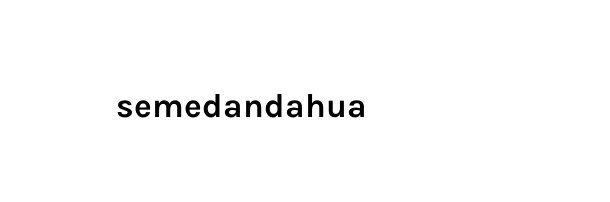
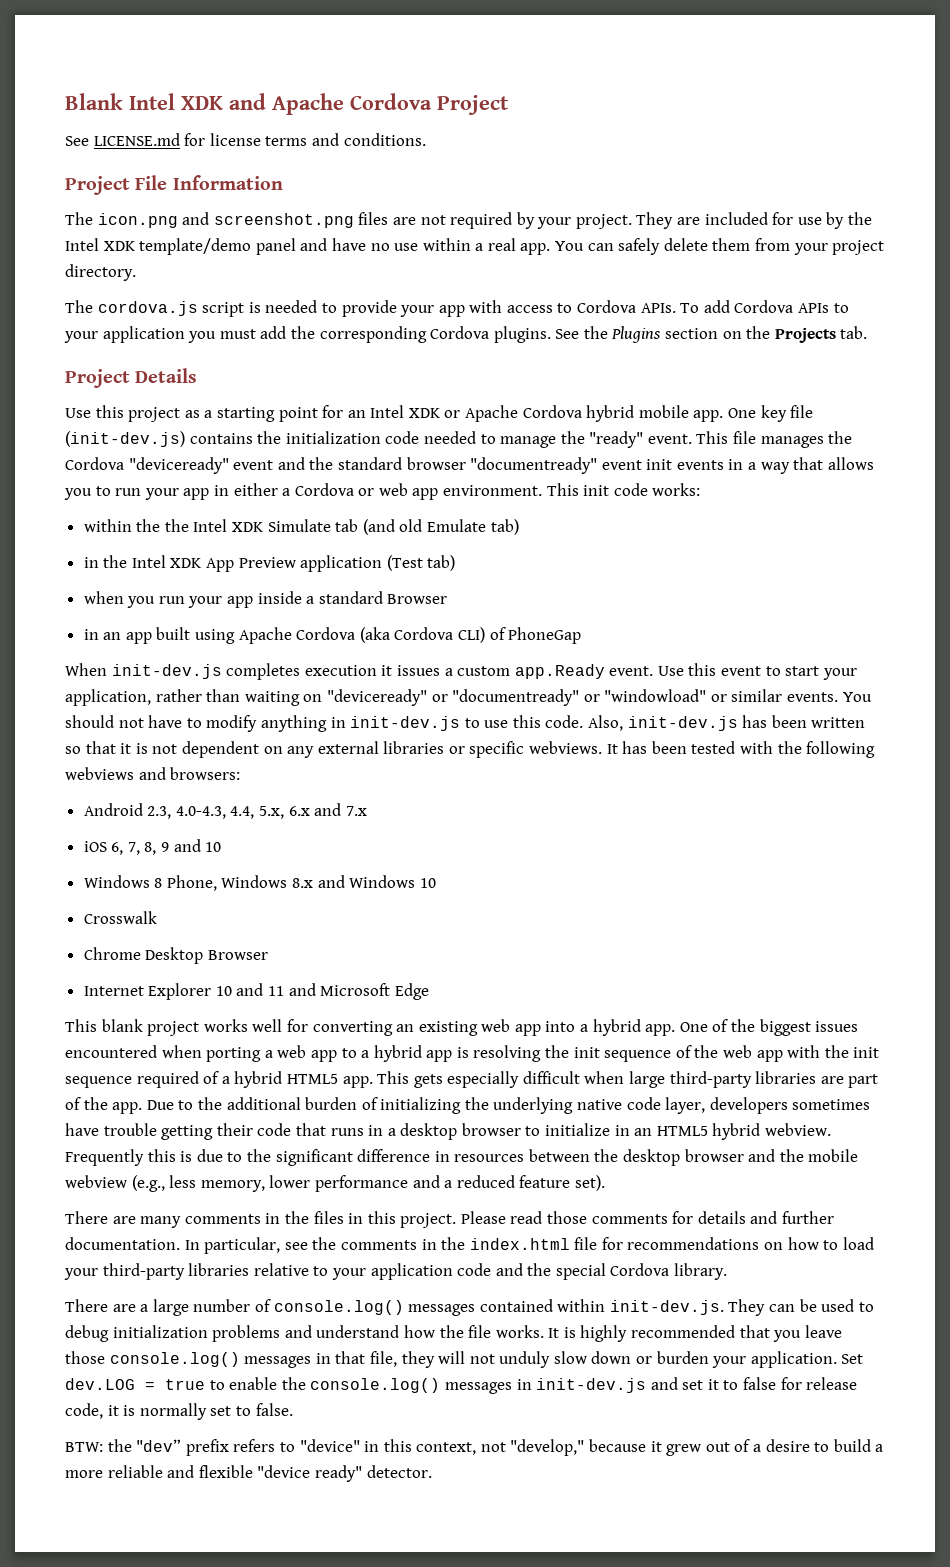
[116,94,367,118] semedandahua -> [65,93,509,115] [65,133,426,146] [65,175,283,195] [65,212,873,229] [65,238,885,255] [65,264,136,281] [65,300,849,317] [64,326,868,343] [65,368,198,388] [65,405,814,422] [65,431,853,448] [65,457,874,474] [64,483,701,500] [83,519,519,535] [83,555,456,572] [83,591,448,608] [83,627,582,644] [65,663,857,680] [65,689,872,706] [65,715,866,732] [65,741,876,758] [65,767,241,780] [83,803,367,819] [83,839,222,855] [83,875,436,891] [83,911,157,924] [83,947,268,964] [83,983,429,1000] [65,1019,859,1036] [65,1045,880,1062] [65,1071,879,1088] [65,1097,871,1114] [65,1123,832,1140] [65,1149,859,1166] [65,1175,605,1192] [65,1211,835,1228] [65,1237,874,1254] [64,1263,728,1280] [65,1299,874,1316] [65,1325,842,1342] [65,1351,864,1368] [65,1377,858,1394] [65,1403,293,1420] [65,1439,884,1456] [65,1465,432,1482] Blank Intel XDK and Apache Cordova Project // See LICENSE.md for license terms and conditions. // Project File Information // The icon.png and screenshot.png files are not required by your project. They are included for use by the Intel XDK template/demo panel and have no use within a real app. You can safely delete them from your project directory. // The cordova.js script is needed to provide your app with access to Cordova APIs. To add Cordova APIs to your application you must add the corresponding Cordova plugins. See the Plugins section on the Projects tab. // Project Details // Use this project as a starting point for an Intel XDK or Apache Cordova hybrid mobile app. One key file (init-dev.js) contains the initialization code needed to manage the "ready" event. This file manages the Cordova "deviceready" event and the standard browser "documentready" event init events in a way that allows you to run your app in either a Cordova or web app environment. This init code works: // within the the Intel XDK Simulate tab (and old Emulate tab) // in the Intel XDK App Preview application (Test tab) // when you run your app inside a standard Browser // in an app built using Apache Cordova (aka Cordova CLI) of PhoneGap // When init-dev.js completes execution it issues a custom app.Ready event. Use this event to start your application, rather than waiting on "deviceready" or "documentready" or "windowload" or similar events. You should not have to modify anything in init-dev.js to use this code. Also, init-dev.js has been written so that it is not dependent on any external libraries or specific webviews. It has been tested with the following webviews and browsers: // Android 2.3, 4.0-4.3, 4.4, 5.x, 6.x and 7.x // iOS 6, 7, 8, 9 and 10 // Windows 8 Phone, Windows 8.x and Windows 10 // Crosswalk // Chrome Desktop Browser // Internet Explorer 10 and 11 and Microsoft Edge // This blank project works well for converting an existing web app into a hybrid app. One of the biggest issues encountered when porting a web app to a hybrid app is resolving the init sequence of the web app with the init sequence required of a hybrid HTML5 app. This gets especially difficult when large third-party libraries are part of the app. Due to the additional burden of initializing the underlying native code layer, developers sometimes have trouble getting their code that runs in a desktop browser to initialize in an HTML5 hybrid webview. Frequently this is due to the significant difference in resources between the desktop browser and the mobile webview (e.g., less memory, lower performance and a reduced feature set). // There are many comments in the files in this project. Please read those comments for details and further documentation. In particular, see the comments in the index.html file for recommendations on how to load your third-party libraries relative to your application code and the special Cordova library. // There are a large number of console.log() messages contained within init-dev.js. They can be used to debug initialization problems and understand how the file works. It is highly recommended that you leave those console.log() messages in that file, they will not unduly slow down or burden your application. Set dev.LOG = true to enable the console.log() messages in init-dev.js and set it to false for release code, it is normally set to false. // BTW: the "dev” prefix refers to "device" in this context, not "develop," because it grew out of a desire to build a more reliable and flexible "device ready" detector.

